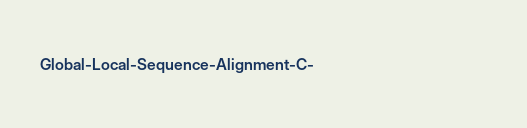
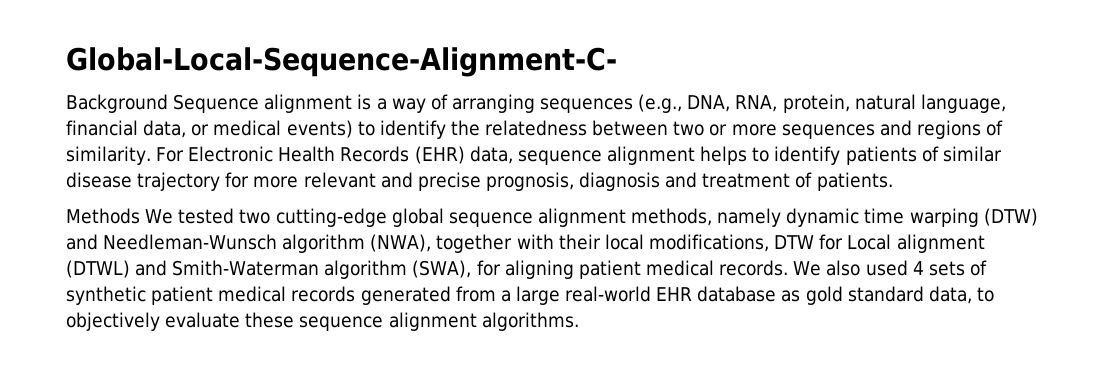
(314, 66) none -> [66,94,1006,113] [66,120,1004,139] [66,146,1002,165] [66,172,893,191] [66,208,1038,227] [66,234,985,253] [66,260,987,279] [66,286,994,305] [66,312,579,331] // Background Sequence alignment is a way of arranging sequences (e.g., DNA, RNA, protein, natural language, financial data, or medical events) to identify the relatedness between two or more sequences and regions of similarity. For Electronic Health Records (EHR) data, sequence alignment helps to identify patients of similar disease trajectory for more relevant and precise prognosis, diagnosis and treatment of patients. // Methods We tested two cutting-edge global sequence alignment methods, namely dynamic time warping (DTW) and Needleman-Wunsch algorithm (NWA), together with their local modifications, DTW for Local alignment (DTWL) and Smith-Waterman algorithm (SWA), for aligning patient medical records. We also used 4 sets of synthetic patient medical records generated from a large real-world EHR database as gold standard data, to objectively evaluate these sequence alignment algorithms.

